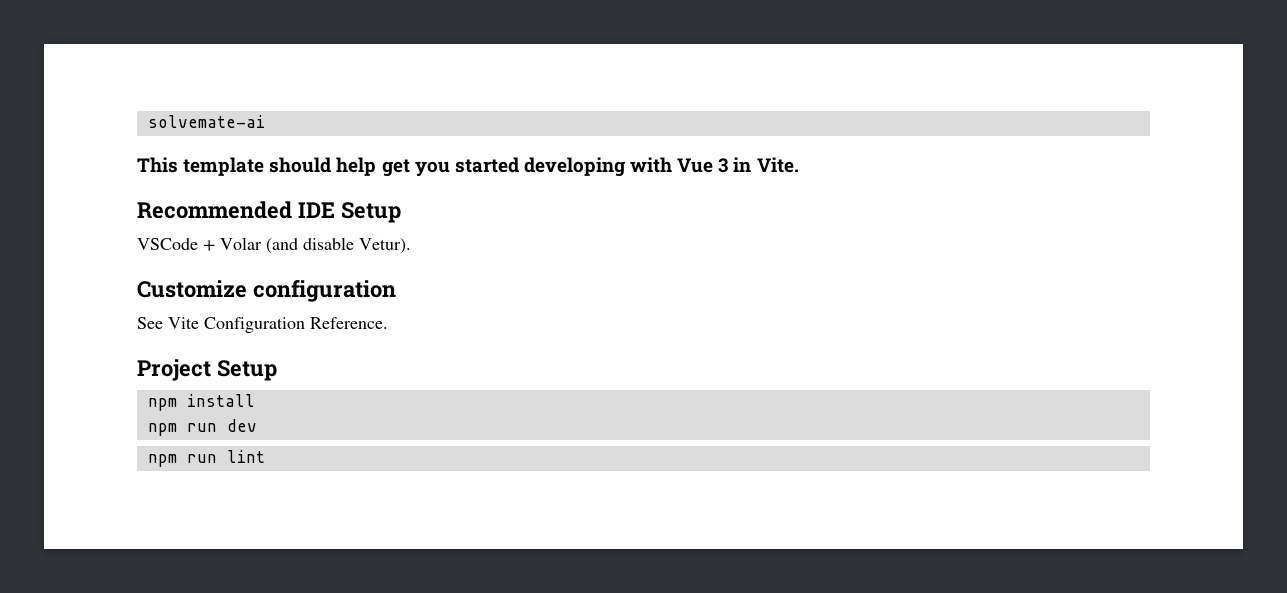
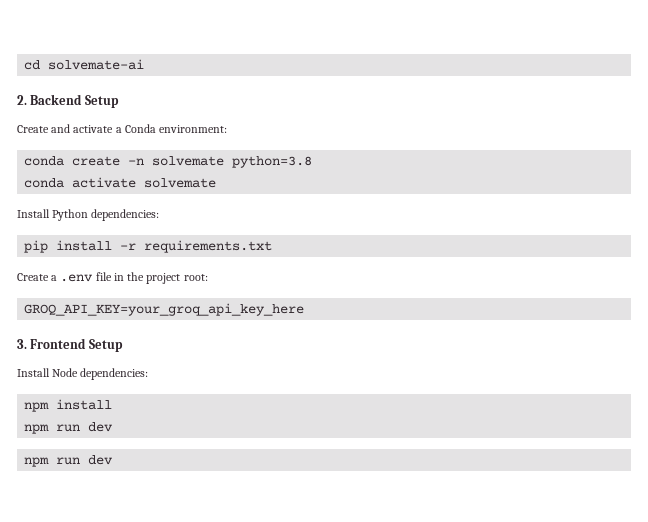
(147, 121) none -> [24,60,41,70] cd
[137,157,799,177] [137,201,401,223] [137,237,411,254] [137,280,396,302] [137,317,388,333] [137,359,277,381] This template should help get you started developing with Vue 3 in Vite. // Recommended IDE Setup // VSCode + Volar (and disable Vetur). // Customize configuration // See Vite Configuration Reference. // Project Setup -> [17,94,119,108] [17,124,228,133] [24,156,313,168] [24,177,217,188] [17,209,160,221] [24,240,273,253] [17,272,208,284] [24,303,305,316] [17,338,123,352] [17,368,149,380] 2. Backend Setup // Create and activate a Conda environment: // conda create -n solvemate python=3.8 // conda activate solvemate // Install Python dependencies: // pip install -r requirements.txt // Create a .env file in the project root: // GROQ_API_KEY=your_groq_api_key_here // 3. Frontend Setup // Install Node dependencies:
[226,450,265,463] lint -> [88,455,114,465] dev

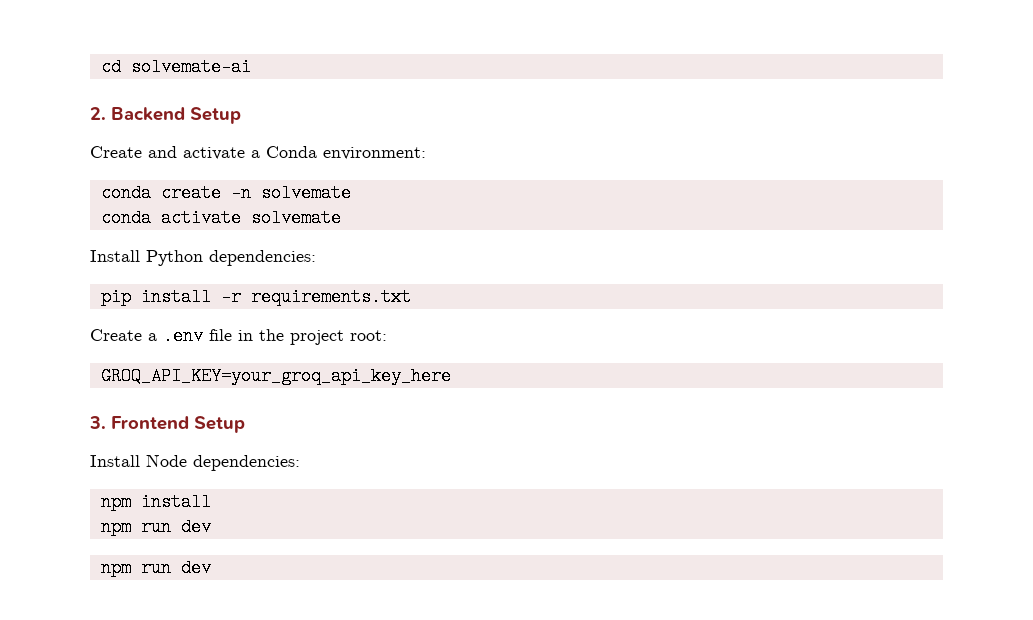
[232,156,313,168] python=3.8 -> (351, 193) none

